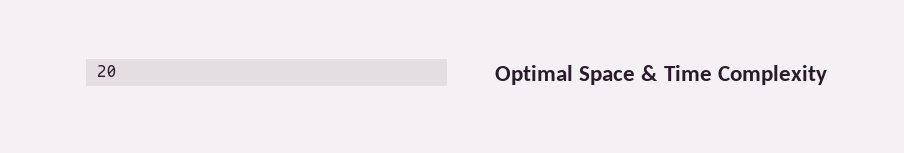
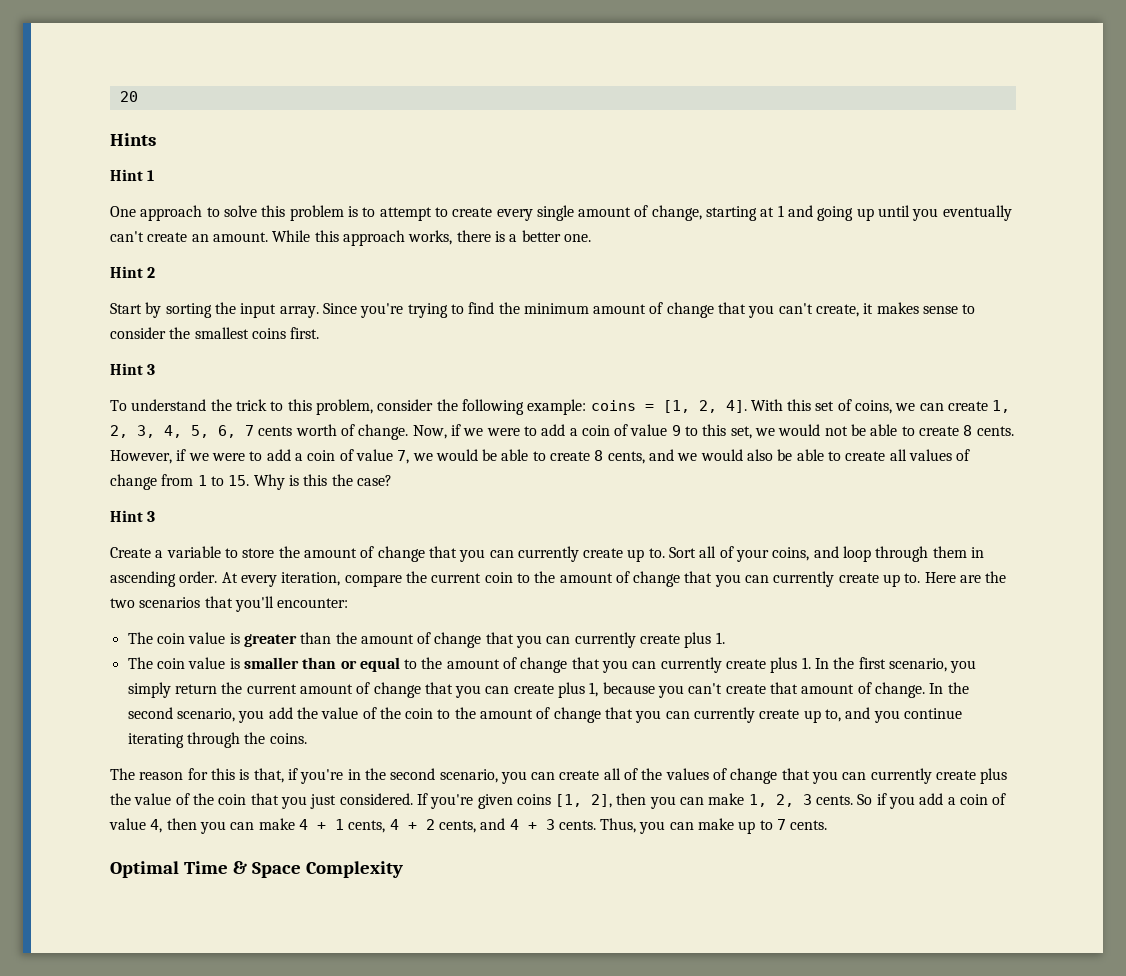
[495,65,712,85] Optimal Space & Time -> [110,133,156,146] [110,169,155,181] [110,205,1012,221] [110,230,591,246] [110,266,156,278] [110,302,976,318] [110,327,320,339] [110,363,156,375] [110,399,1011,415] [110,424,1014,440] [110,449,971,464] [110,474,392,490] [110,510,156,522] [110,546,985,562] [110,571,1007,587] [110,596,349,612] [127,632,725,648] [127,657,977,673] [127,682,969,698] [127,707,962,723] [127,732,307,748] [110,768,1008,784] [110,793,1007,809] [109,818,828,834] [110,861,301,878] Hints // Hint 1 // One approach to solve this problem is to attempt to create every single amount of change, starting at 1 and going up until you eventually can't create an amount. While this approach works, there is a better one. // Hint 2 // Start by sorting the input array. Since you're trying to find the minimum amount of change that you can't create, it makes sense to consider the smallest coins first. // Hint 3 // To understand the trick to this problem, consider the following example: coins = [1, 2, 4]. With this set of coins, we can create 1, 2, 3, 4, 5, 6, 7 cents worth of change. Now, if we were to add a coin of value 9 to this set, we would not be able to create 8 cents. However, if we were to add a coin of value 7, we would be able to create 8 cents, and we would also be able to create all values of change from 1 to 15. Why is this the case? // Hint 3 // Create a variable to store the amount of change that you can currently create up to. Sort all of your coins, and loop through them in ascending order. At every iteration, compare the current coin to the amount of change that you can currently create up to. Here are the two scenarios that you'll encounter: // The coin value is greater than the amount of change that you can currently create plus 1. // The coin value is smaller than or equal to the amount of change that you can currently create plus 1. In the first scenario, you simply return the current amount of change that you can create plus 1, because you can't create that amount of change. In the second scenario, you add the value of the coin to the amount of change that you can currently create up to, and you continue iterating through the coins. // The reason for this is that, if you're in the second scenario, you can create all of the values of change that you can currently create plus the value of the coin that you just considered. If you're given coins [1, 2], then you can make 1, 2, 3 cents. So if you add a coin of value 4, then you can make 4 + 1 cents, 4 + 2 cents, and 4 + 3 cents. Thus, you can make up to 7 cents. // Optimal Time & Space

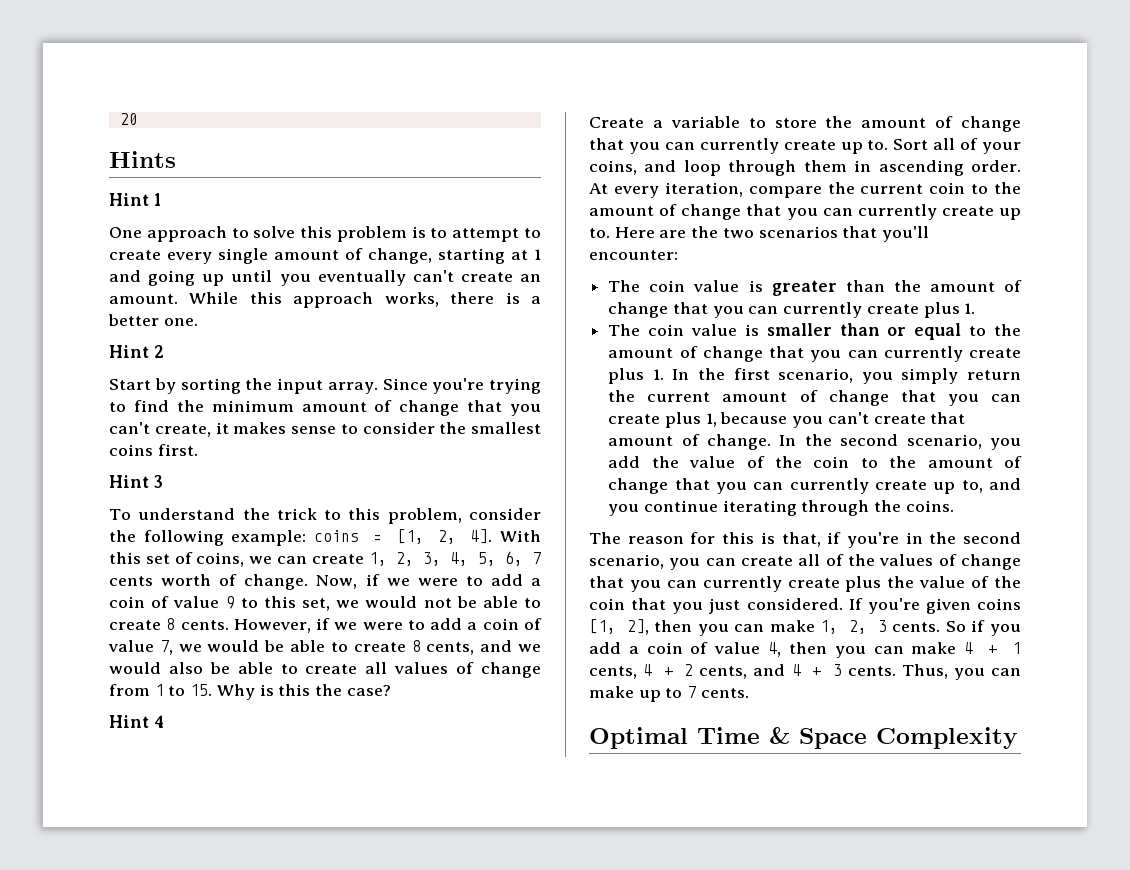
[147,511,156,522] 3 -> [153,715,164,728] 4

